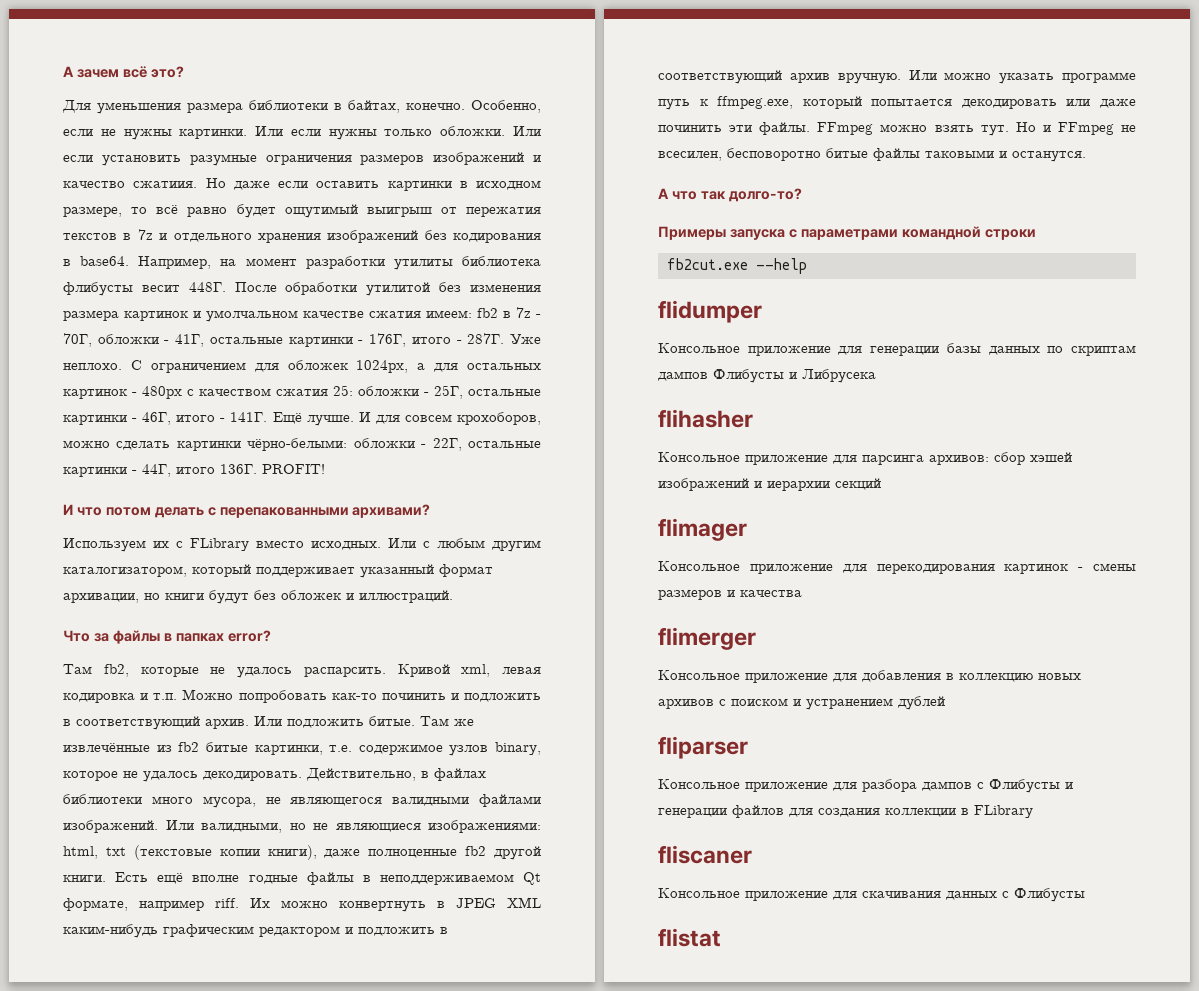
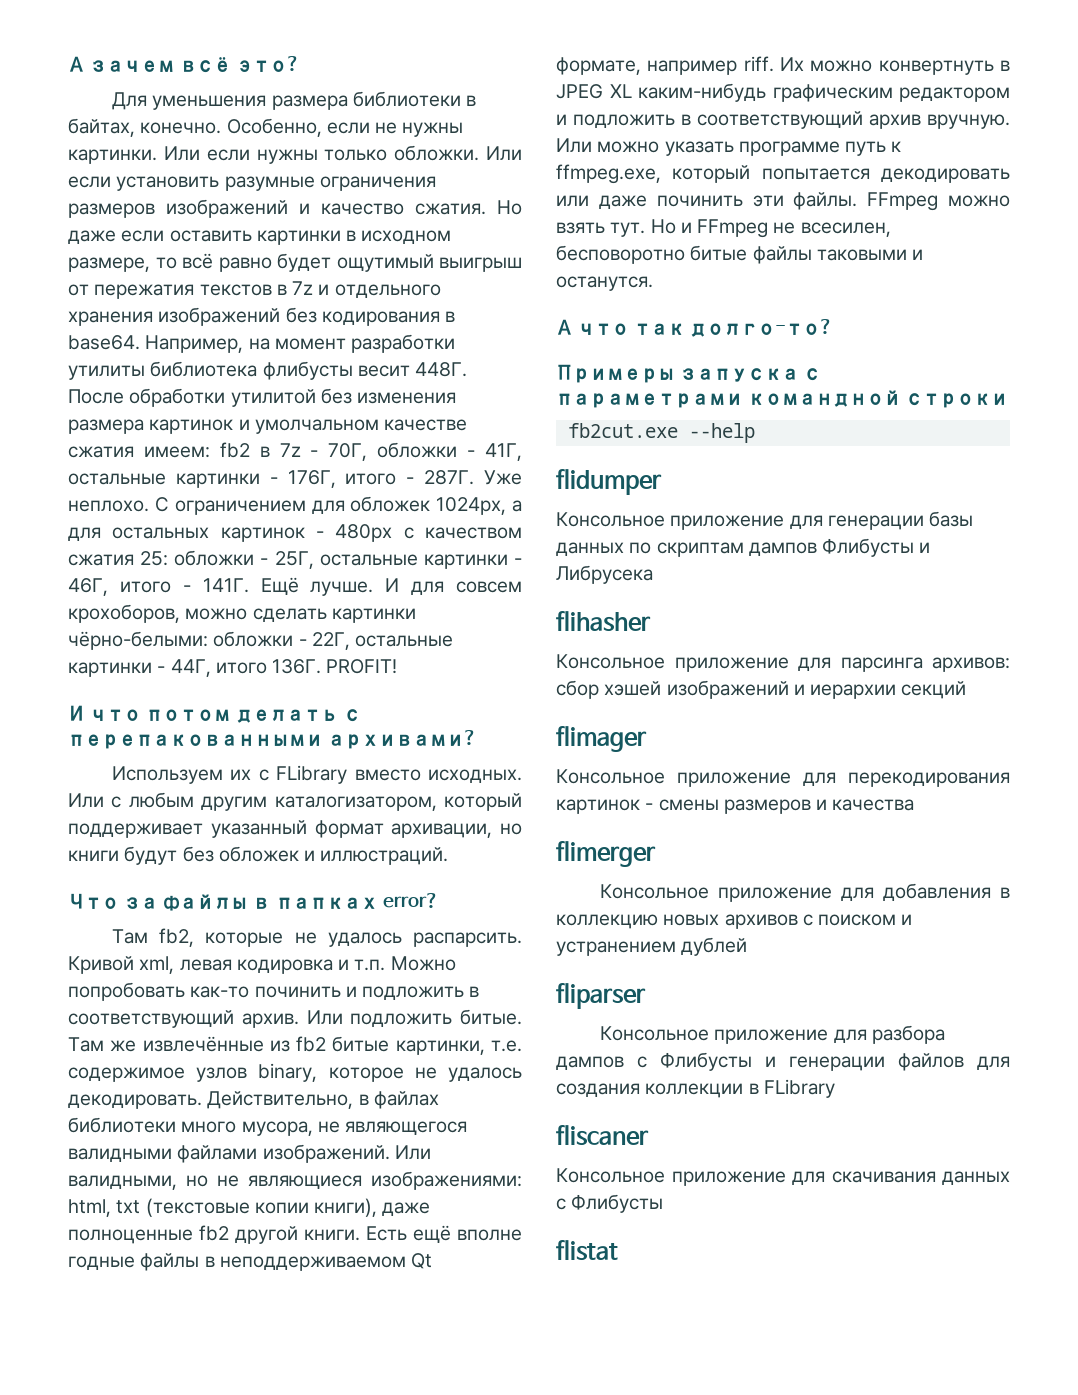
[133,181,198,188] сжатиия. -> [415,203,486,215] сжатия.
[507,897,541,908] XML -> [609,84,632,98] XL

